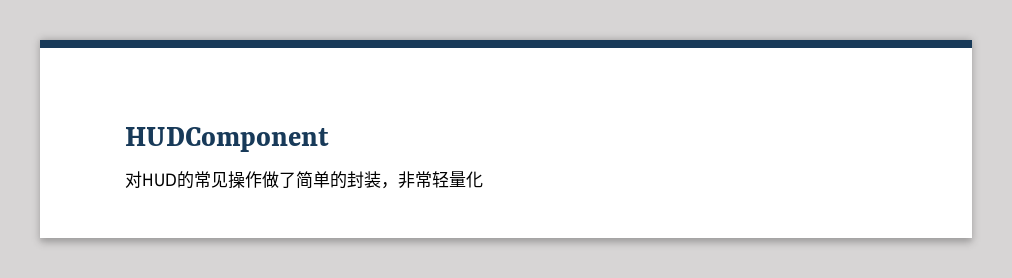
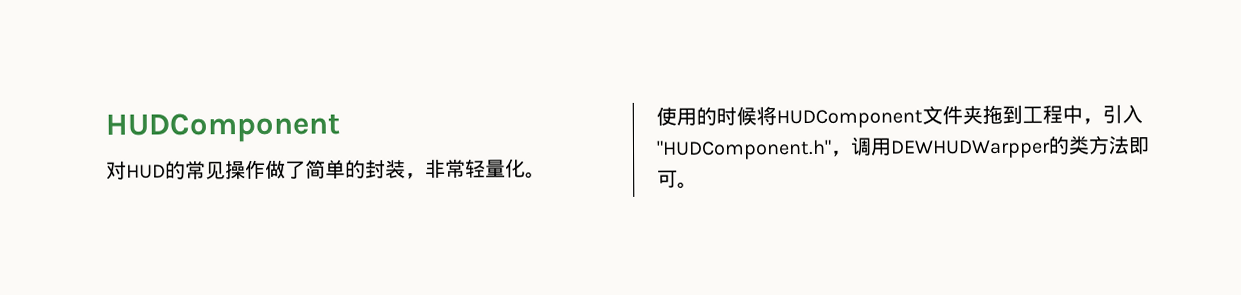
(483, 179) none -> [525,171,546,179] [656,104,1143,129] [656,135,1150,160] [657,169,698,189] 。 // 使用的时候将HUDComponent文件夹拖到工程中，引入"HUDComponent.h"，调用DEWHUDWarpper的类方法即可。

